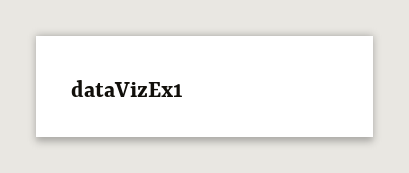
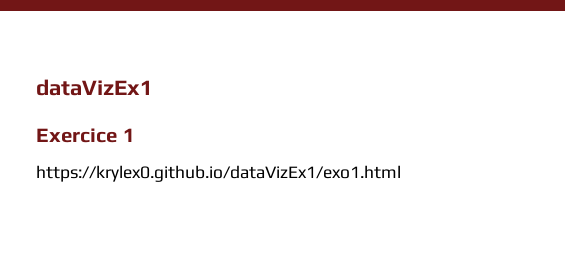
(183, 88) none -> [36,128,135,143] [36,165,401,182] // Exercice 1 // https://krylex0.github.io/dataVizEx1/exo1.html

